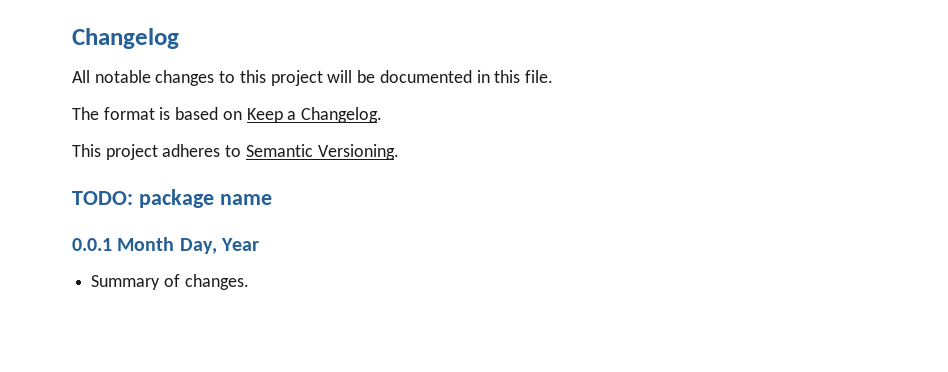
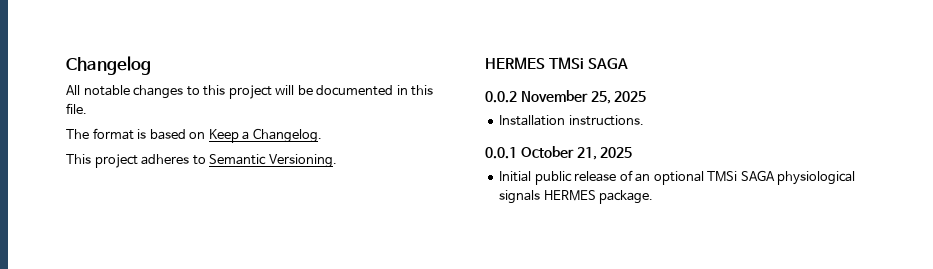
[72,189,272,208] [72,237,259,254] [91,274,249,290] TODO: package name // 0.0.1 Month Day, Year // Summary of changes. -> [485,57,629,69] [485,90,647,104] [499,115,644,126] [485,146,633,160] [499,170,856,185] [499,190,654,204] HERMES TMSi SAGA // 0.0.2 November 25, 2025 // Installation instructions. // 0.0.1 October 21, 2025 // Initial public release of an optional TMSi SAGA physiological signals HERMES package.

